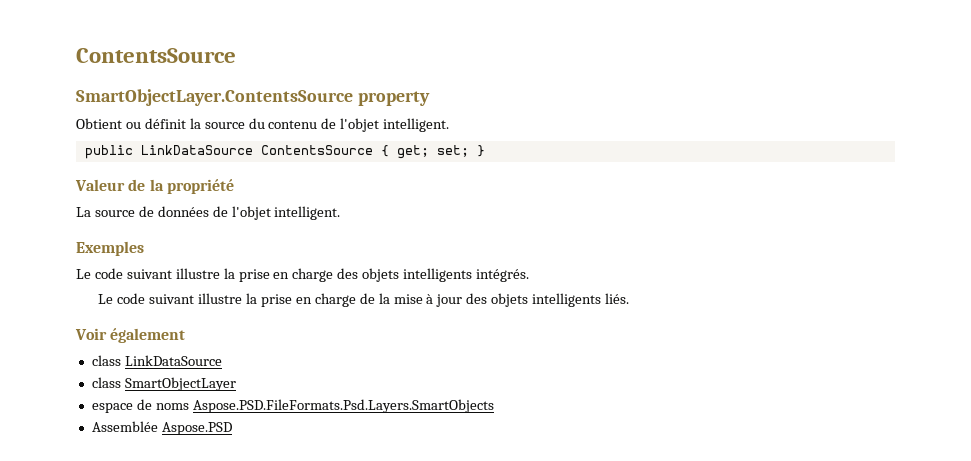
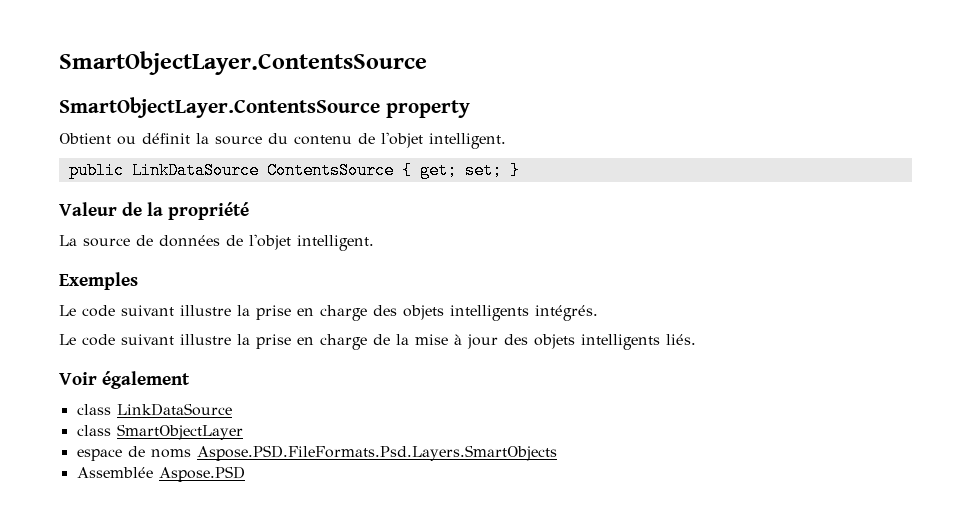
[76,48,236,63] ContentsSource -> [59,51,427,75] SmartObjectLayer.ContentsSource

